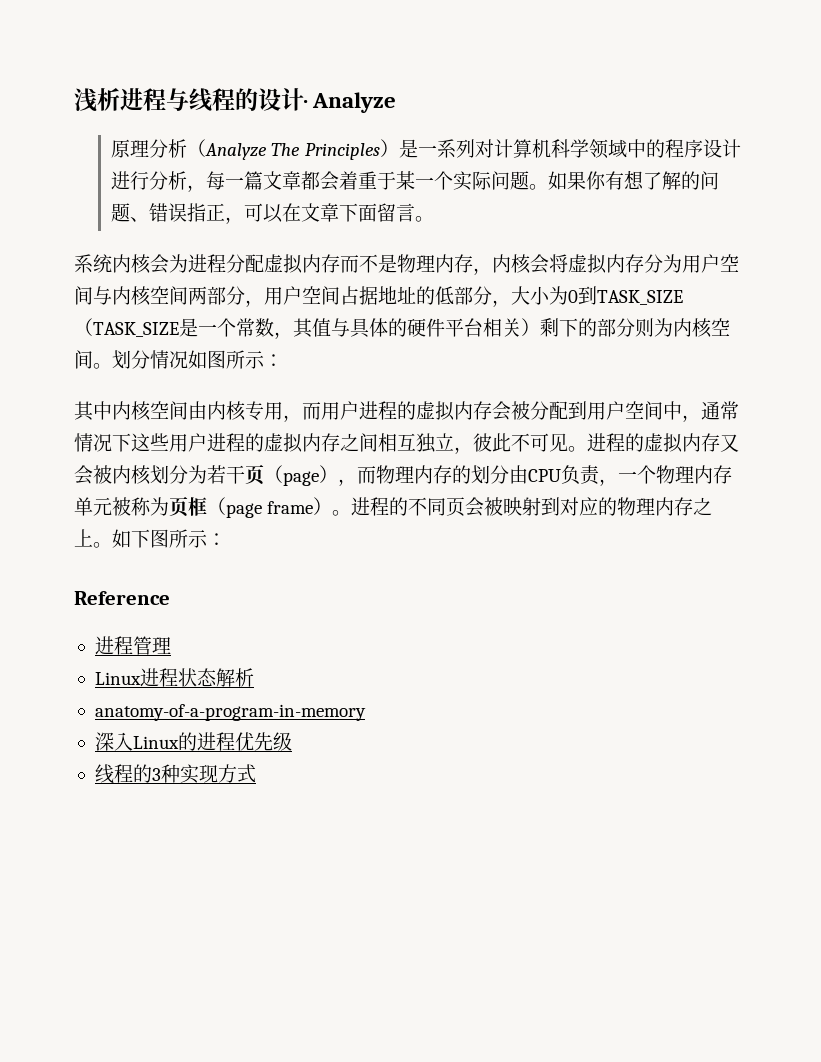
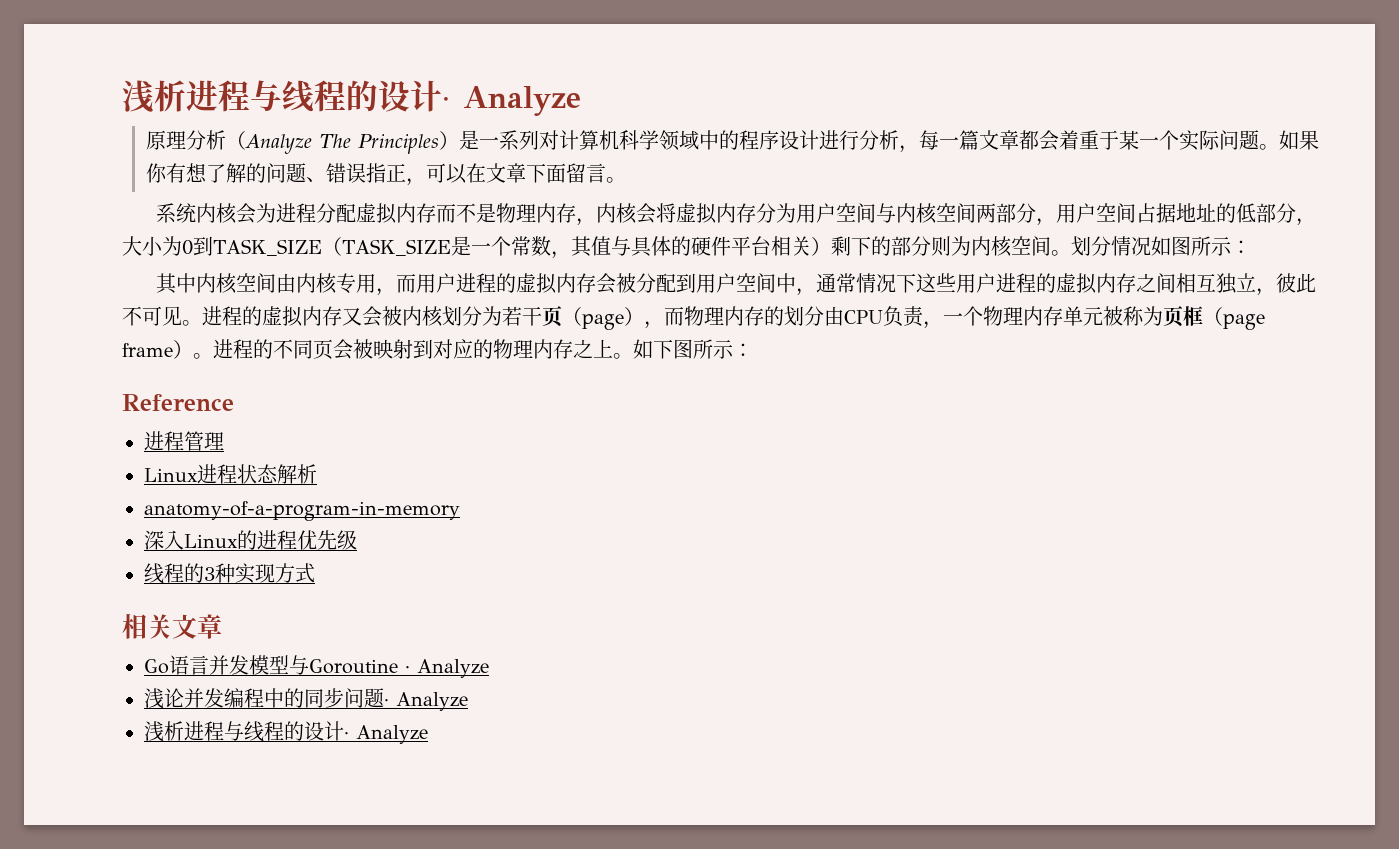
(256, 773) none -> [122,613,222,639] [144,655,489,678] [144,688,468,711] [144,721,428,744] // 相关文章 // Go语言并发模型与Goroutine · Analyze // 浅论并发编程中的同步问题· Analyze // 浅析进程与线程的设计· Analyze

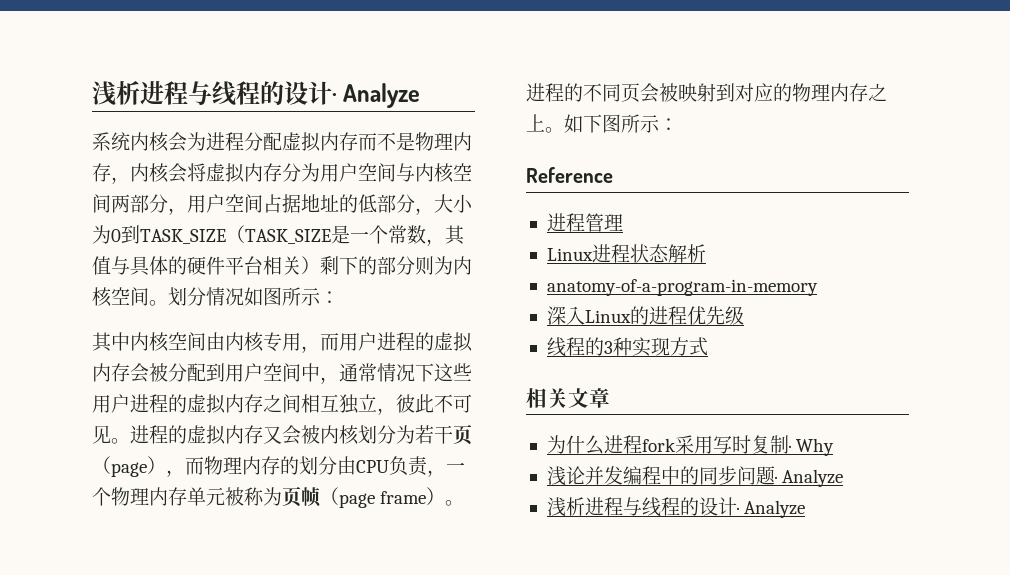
[122,80,581,116] [146,130,1320,154] [146,163,627,186] 浅析进程与线程的设计· Analyze // 原理分析（Analyze The Principles）是一系列对计算机科学领域中的程序设计进行分析，每一篇文章都会着重于某一个实际问题。如果你有想了解的问题、错误指正，可以在文章下面留言。 -> [92,80,421,108] 浅析进程与线程的设计· Analyze
[1183,306,1203,326] 框 -> [301,487,321,507] 帧
[144,655,489,678] Go语言并发模型与Goroutine · Analyze -> [546,435,835,456] 为什么进程fork采用写时复制· Why

